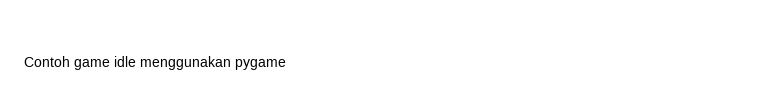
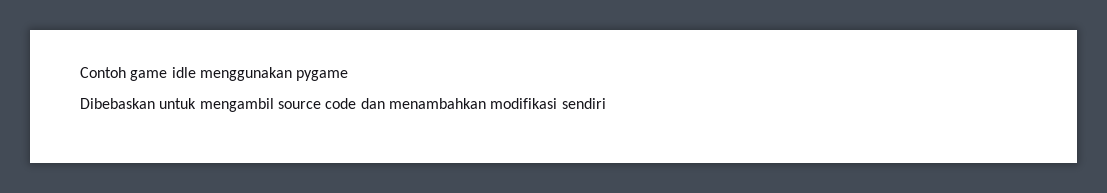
(286, 64) none -> [80,98,606,112] // Dibebaskan untuk mengambil source code dan menambahkan modifikasi sendiri

